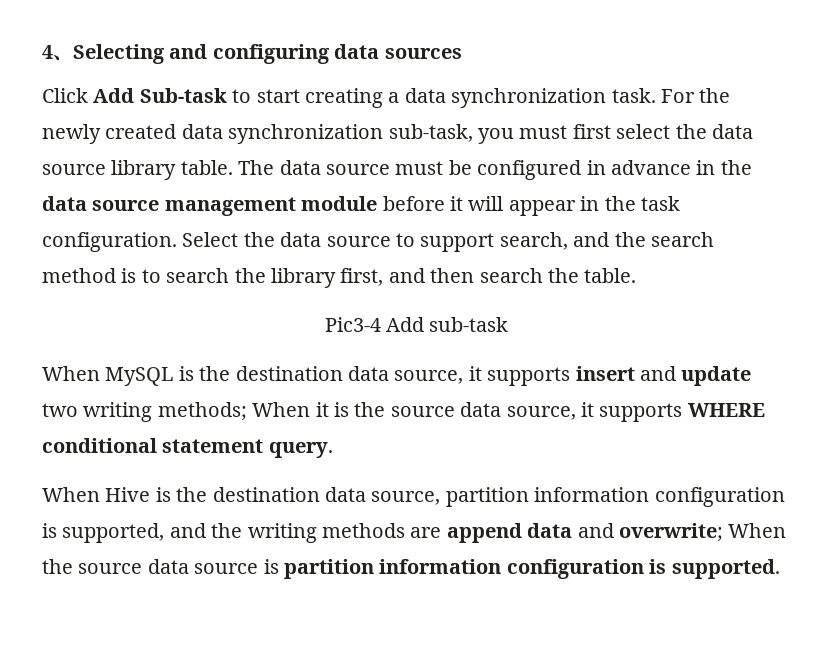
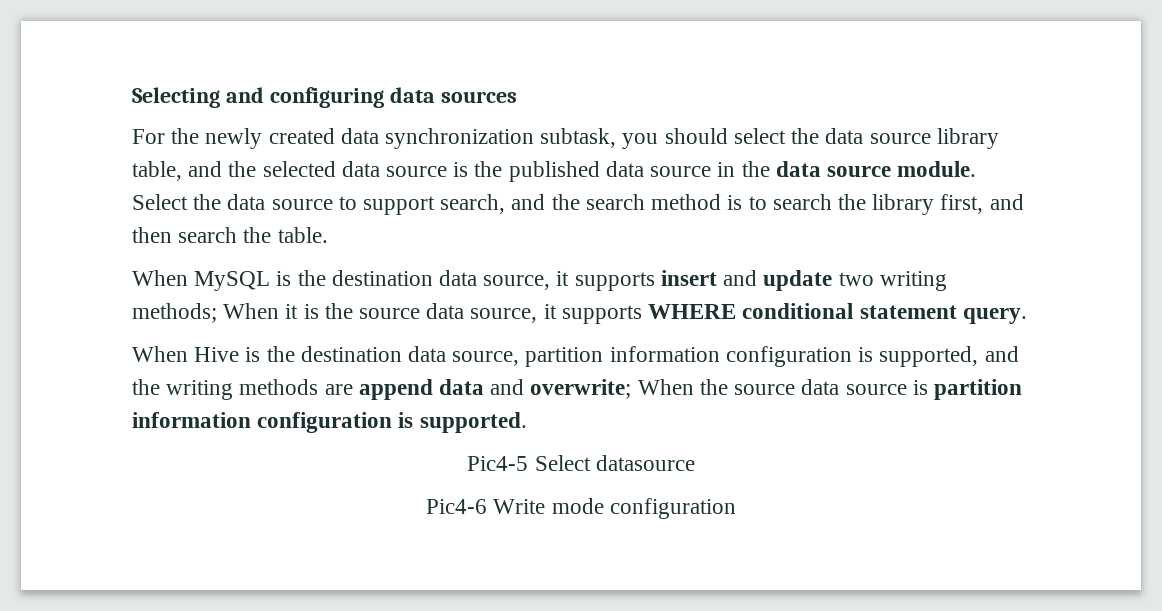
[42,45,73,61] 4、 -> (132, 97) none
[42,88,656,108] Click Add Sub-task to start creating a data synchronization task. -> (517, 97) none
[388,124,611,144] sub-task, you must first -> [540,128,728,149] subtask, you should
[180,160,752,180] [42,196,680,216] [42,232,177,252] table. The data source must be configured in advance in the data source management module before it will appear in the task configuration. -> [132,161,977,182] table, and the selected data source is the published data source in the data source module.
[324,317,509,332] // Pic3-4 Add sub-task -> (328, 235) none
(780, 569) none -> [467,455,695,471] [426,498,736,519] // Pic4-5 Select datasource // Pic4-6 Write mode configuration

